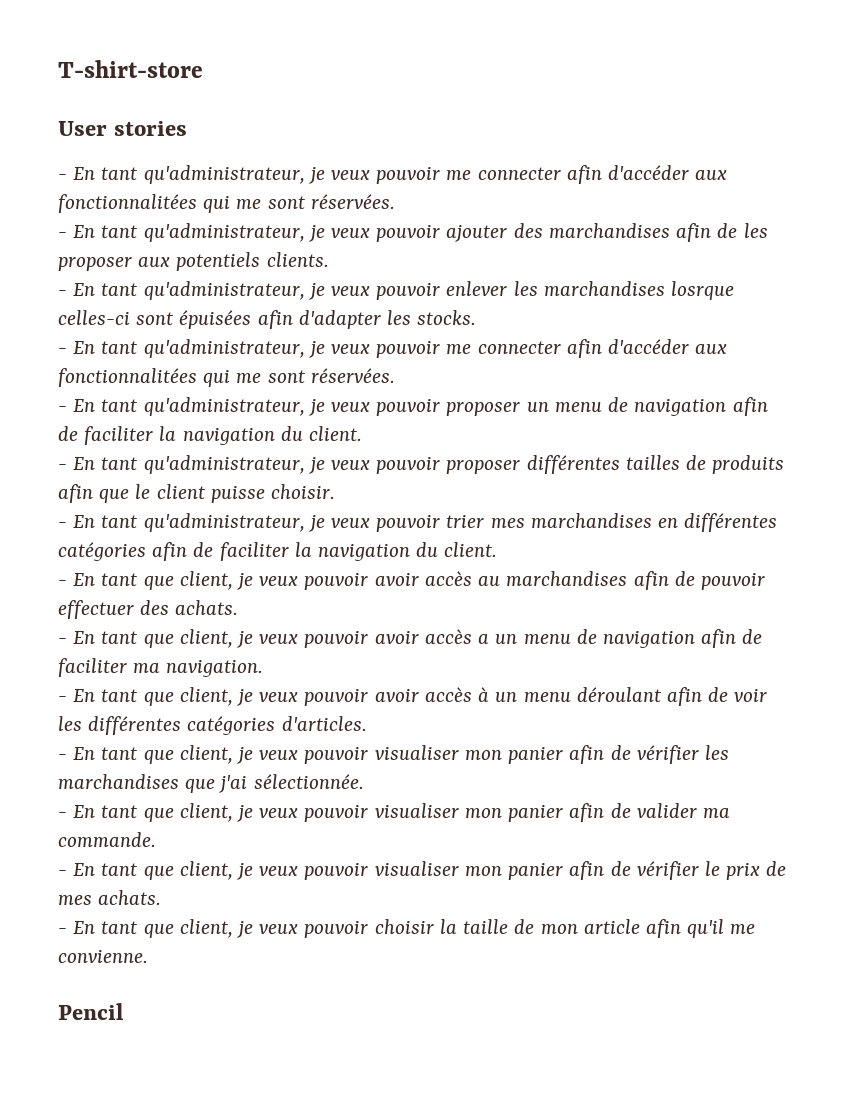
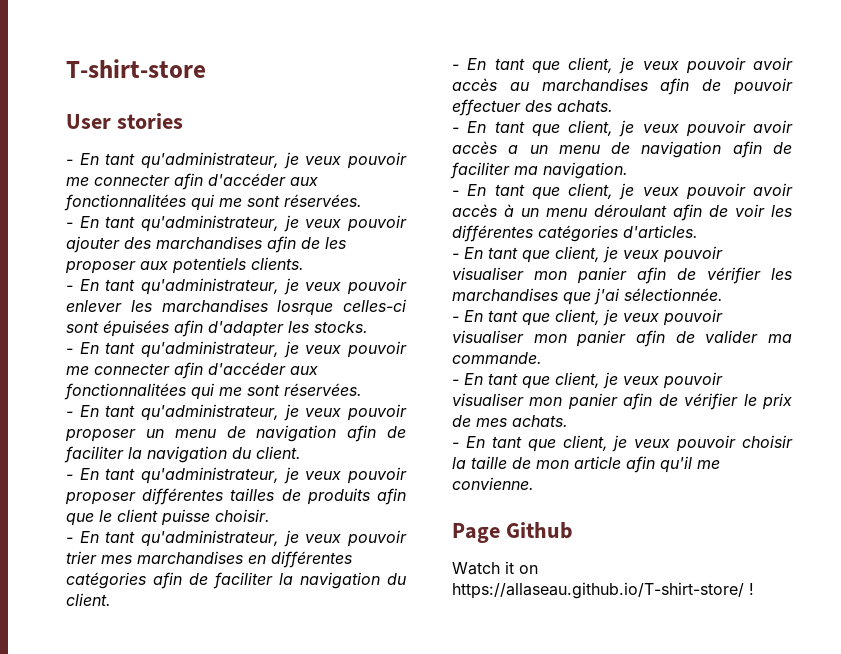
[58,1003,123,1020] Pencil -> [452,522,573,543] [452,561,538,575] [452,582,754,599] Page Github // Watch it on https://allaseau.github.io/T-shirt-store/ !

